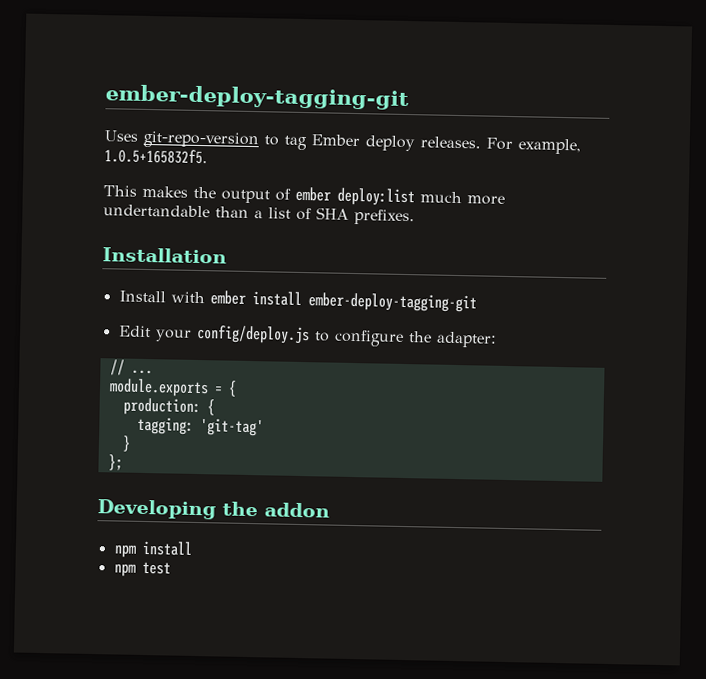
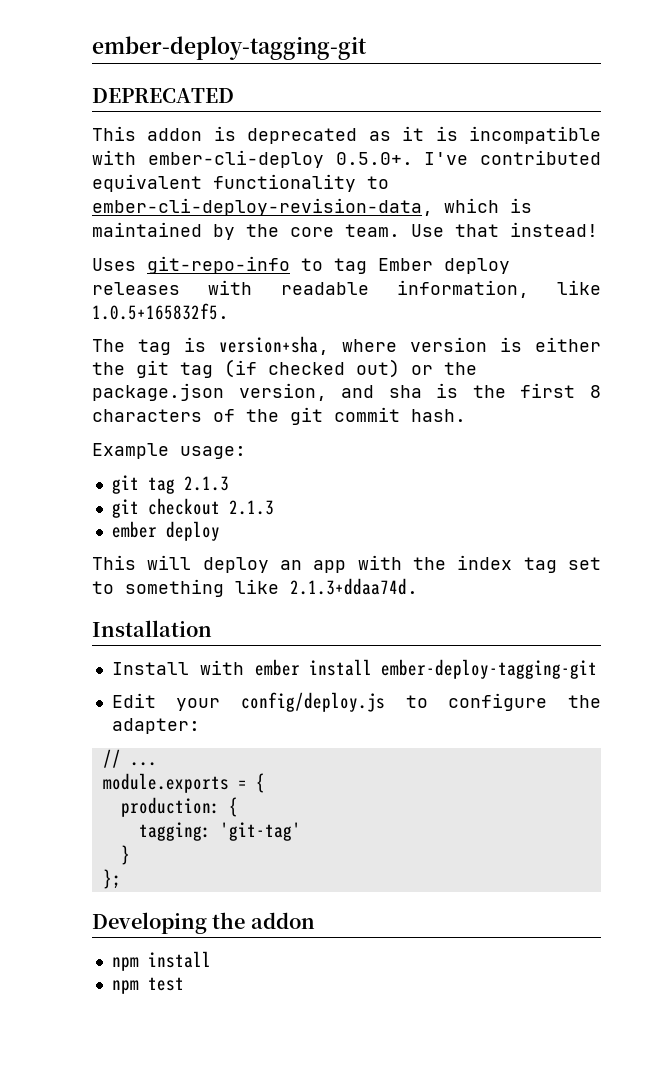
[105,84,409,111] ember-deploy-tagging-git -> [92,36,367,60] [92,88,234,103] [92,126,601,144] [92,150,601,168] [92,174,389,192] [92,198,532,216] [92,222,598,240] ember-deploy-tagging-git // DEPRECATED // This addon is deprecated as it is incompatible with ember-cli-deploy 0.5.0+. I've contributed equivalent functionality to ember-cli-deploy-revision-data, which is maintained by the core team. Use that instead!
[143,130,259,150] git-repo-version -> [147,256,290,274] git-repo-info
[420,136,581,155] [104,148,208,165] [103,185,505,207] [103,204,415,226] releases. For example, 1.0.5+165832f5. // This makes the output of ember deploy:list much more undertandable than a list of SHA prefixes. -> [92,280,601,298] [92,303,229,320] [92,336,601,355] [92,359,477,378] [92,383,601,401] [92,407,466,425] [92,443,246,459] [111,475,229,494] [111,498,274,518] [111,521,220,541] [92,555,601,573] [92,578,418,597] releases with readable information, like 1.0.5+165832f5. // The tag is version+sha, where version is either the git tag (if checked out) or the package.json version, and sha is the first 8 characters of the git commit hash. // Example usage: // git tag 2.1.3 // git checkout 2.1.3 // ember deploy // This will deploy an app with the index tag set to something like 2.1.3+ddaa74d.

